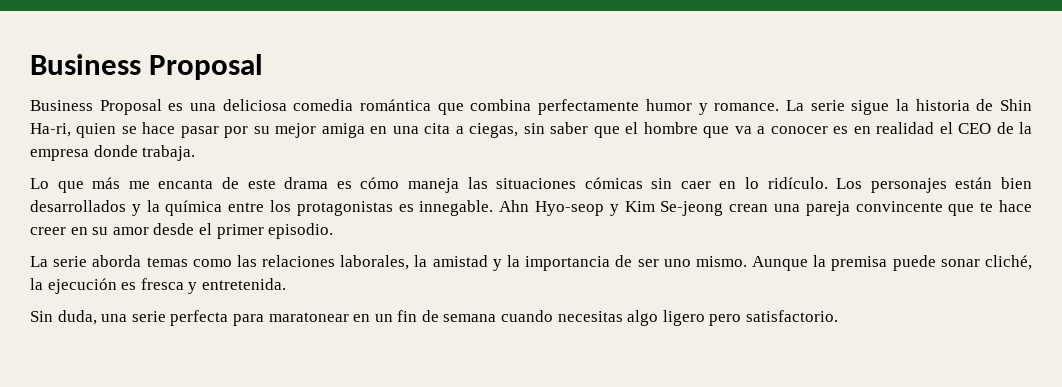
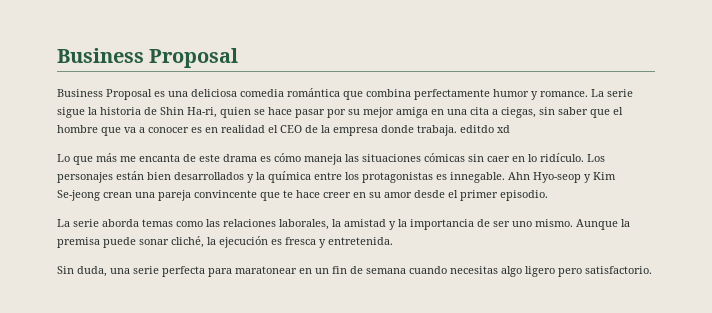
(196, 153) none -> [460,125,510,133] editdo xd

